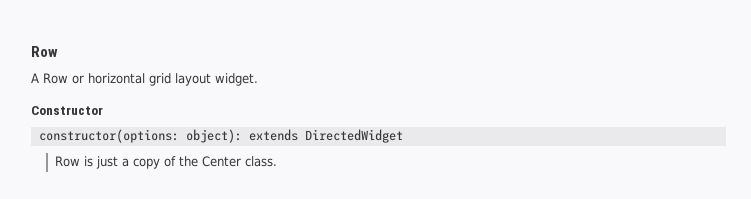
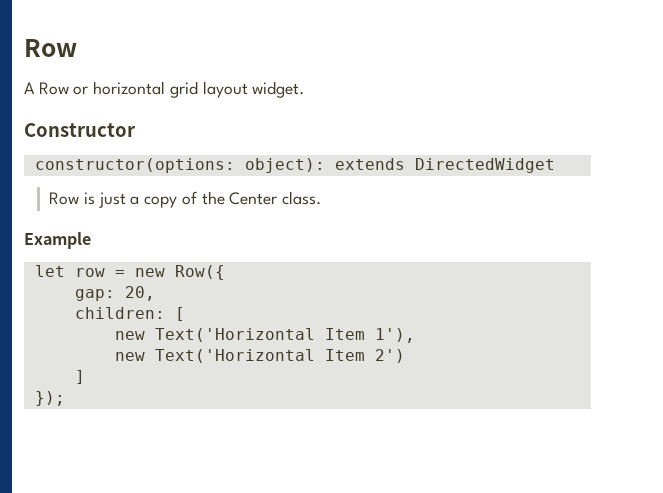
(277, 161) none -> [24,232,91,249] [34,265,225,280] [74,286,155,301] [74,307,185,321] [114,328,415,343] [114,349,405,363] [74,370,85,384] [34,391,65,406] // Example // let row = new Row({ // gap: 20, // children: [ // new Text('Horizontal Item 1'), // new Text('Horizontal Item 2') // ] // });

